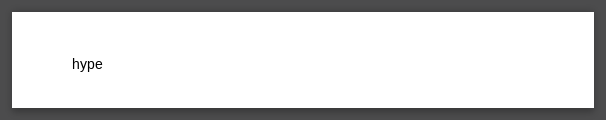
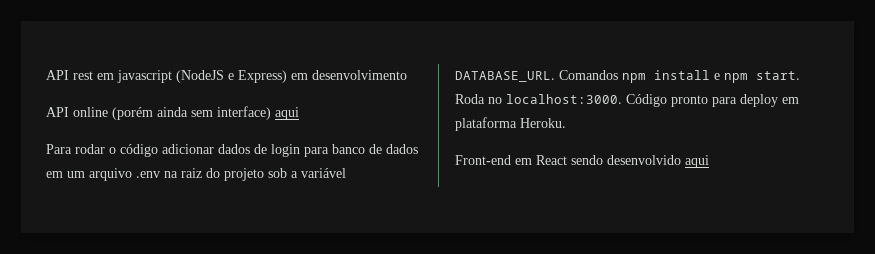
[72,58,103,72] hype -> [46,70,407,83] [46,106,299,120] [46,144,418,157] [46,168,346,181] [455,70,800,83] [455,94,799,107] [455,117,566,131] [455,155,709,168] API rest em javascript (NodeJS e Express) em desenvolvimento // API online (porém ainda sem interface) aqui // Para rodar o código adicionar dados de login para banco de dados em um arquivo .env na raiz do projeto sob a variável DATABASE_URL. Comandos npm install e npm start. Roda no localhost:3000. Código pronto para deploy em plataforma Heroku. // Front-end em React sendo desenvolvido aqui

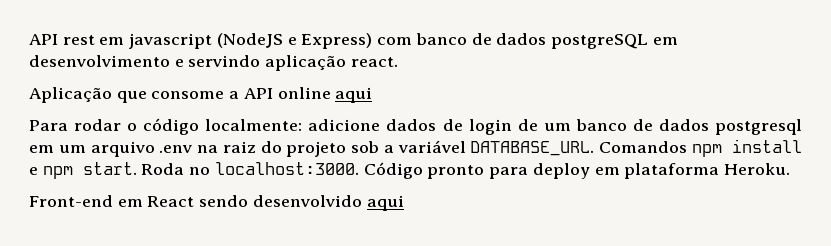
[291,70,407,80] [46,106,271,120] em desenvolvimento // API online (porém ainda sem interface) -> [377,33,678,49] [29,55,398,71] [29,87,331,103] com banco de dados postgreSQL em desenvolvimento e servindo aplicação react. // Aplicação que consome a API online
[162,144,214,154] adicionar -> [205,119,381,131] localmente: adicione
[304,144,418,157] para banco de dados -> [517,119,802,135] de um banco de dados postgresql

